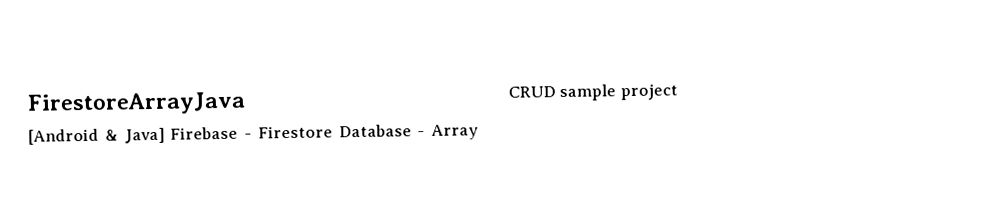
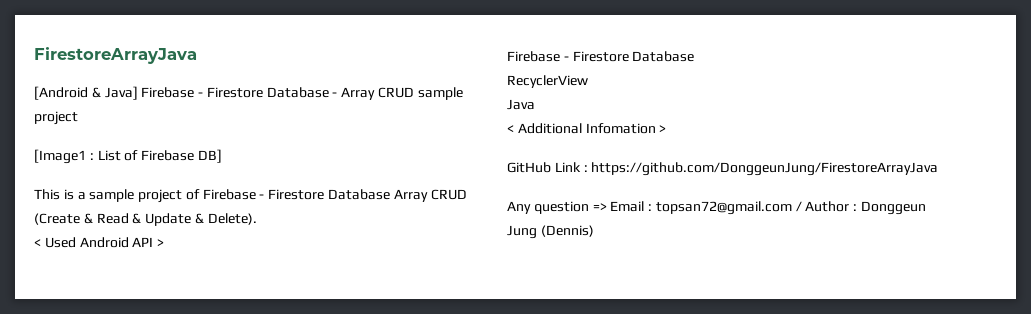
(678, 92) none -> [34,149,222,164] [34,189,467,203] [34,213,257,226] [34,237,165,248] [507,51,695,62] [507,75,588,88] [507,99,535,110] [507,123,667,134] [507,162,939,176] [507,201,927,215] [507,225,594,239] // [Image1 : List of Firebase DB] // This is a sample project of Firebase - Firestore Database Array CRUD (Create & Read & Update & Delete). // < Used Android API > // Firebase - Firestore Database // RecyclerView // Java // < Additional Infomation > // GitHub Link : https://github.com/DonggeunJung/FirestoreArrayJava // Any question => Email : topsan72@gmail.com / Author : Donggeun Jung (Dennis)

